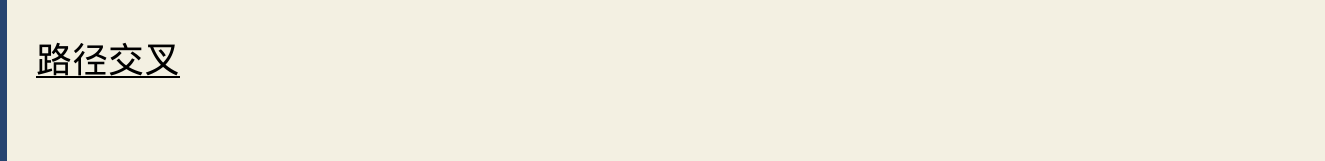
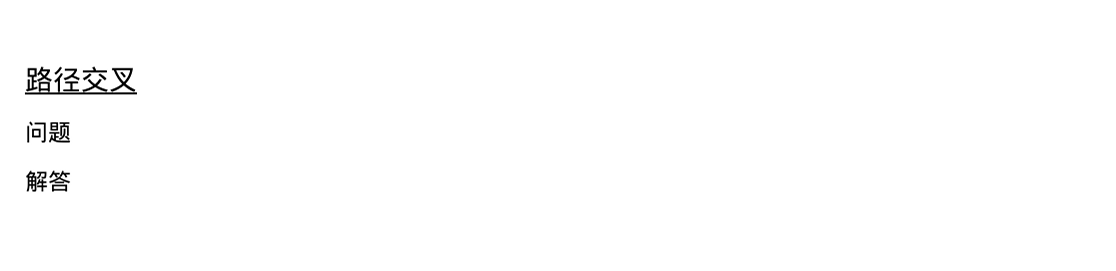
(180, 60) none -> [24,121,72,144] [25,170,72,193] // 问题 // 解答

